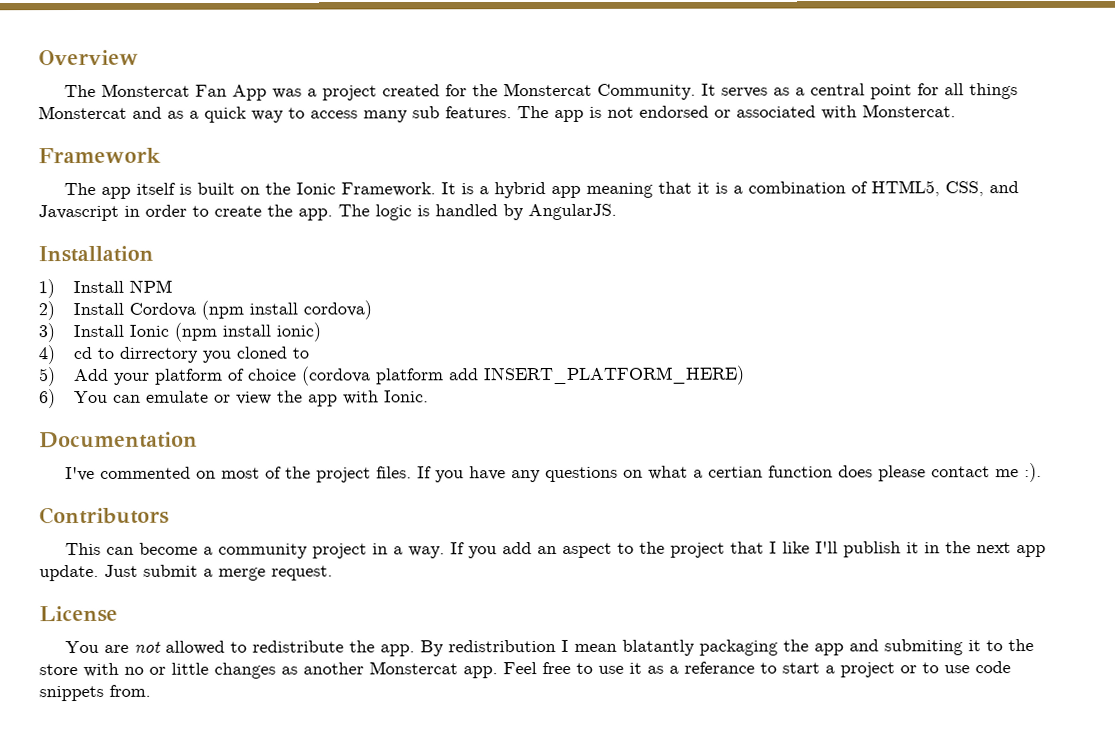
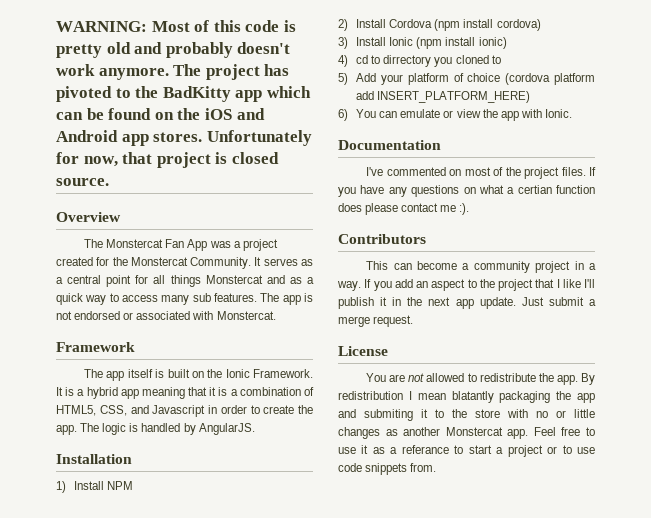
(38, 57) none -> [56,20,296,32] [56,42,291,58] [56,64,290,80] [56,86,311,102] [56,108,265,120] [56,130,312,146] [56,152,279,168] [56,178,109,186] WARNING: Most of this code is pretty old and probably doesn't work anymore. The project has pivoted to the BadKitty app which can be found on the iOS and Android app stores. Unfortunately for now, that project is closed source. //

